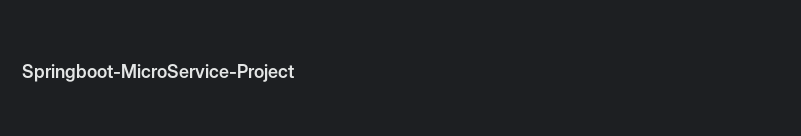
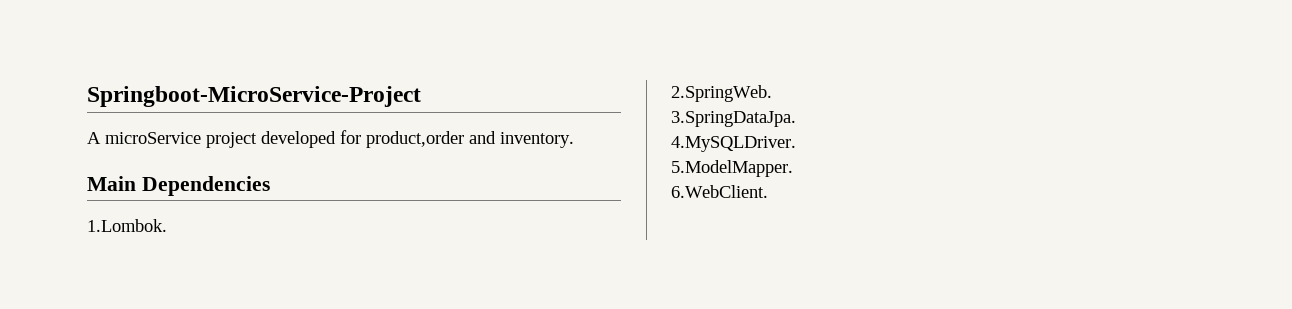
(294, 73) none -> [87,130,574,148] [87,176,270,196] [87,219,167,232] [671,85,772,102] [671,111,796,127] [671,136,796,152] [671,160,793,177] [671,185,768,198] // A microService project developed for product,order and inventory. // Main Dependencies // 1.Lombok. // 2.SpringWeb. // 3.SpringDataJpa. // 4.MySQLDriver. // 5.ModelMapper. // 6.WebClient.

